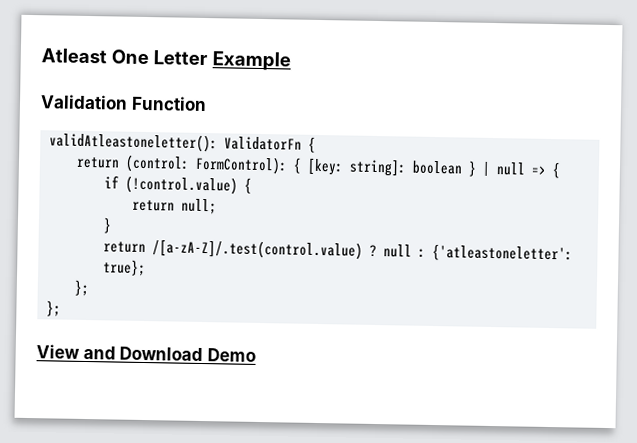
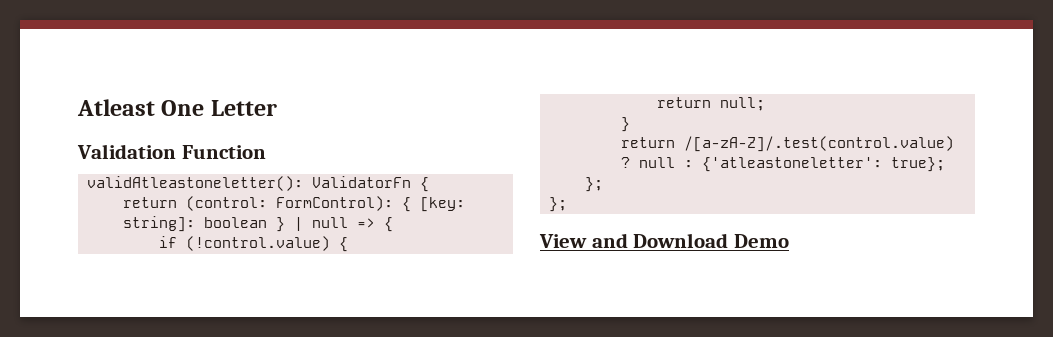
[211,51,291,71] Example -> (277, 108) none

